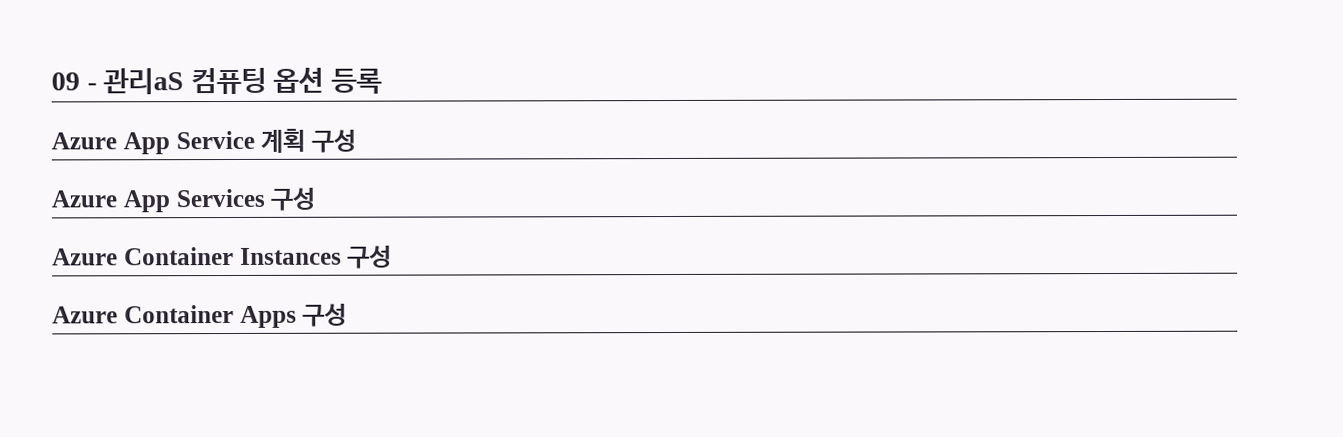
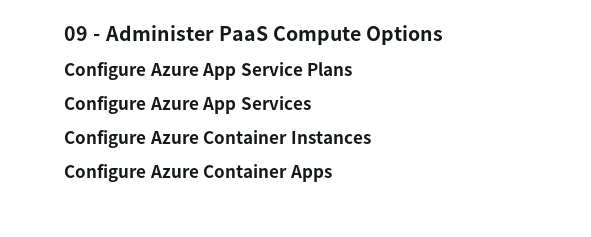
[103,67,382,95] 관리aS 컴퓨팅 옵션 등록 // -> [104,25,444,45] [64,62,146,80] Administer PaaS Compute Options // Configure
[260,128,356,153] 계획 구성 // -> [307,62,353,76] [64,96,146,114] Plans // Configure
[270,187,316,211] 구성 // -> [64,130,146,148] // Configure
[347,245,393,269] 구성 // -> [64,164,146,182] // Configure
[302,303,348,327] 구성 -> (332, 173) none

